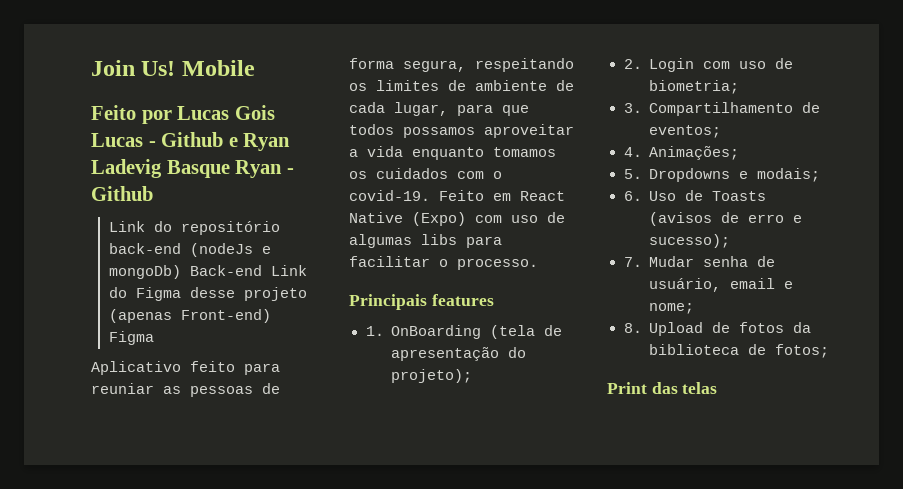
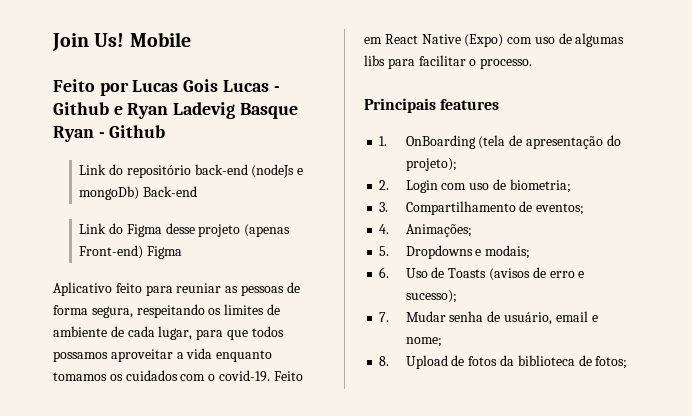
(262, 270) none -> (198, 191) //
[607,382,718,394] // Print das telas -> (628, 362) none

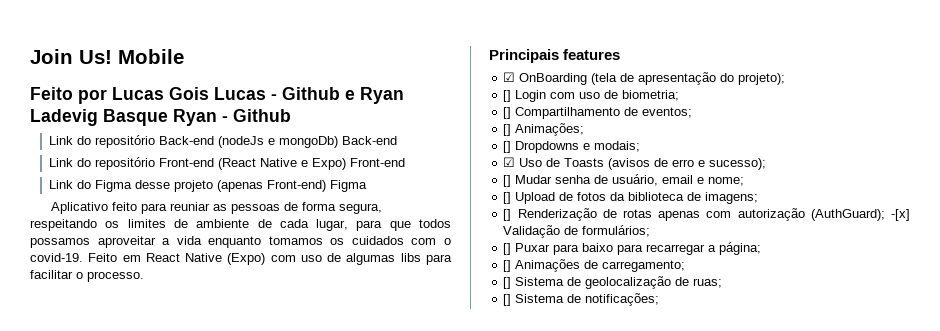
[194,164,248,175] back-end -> [158,136,214,145] Back-end
(198, 191) none -> [48,157,405,170] // Link do repositório Front-end (React Native e Expo) Front-end
[379,136,388,146] 1. -> [503,72,516,82] ☑
[379,180,390,190] 2. -> [503,90,512,102] []
[379,202,389,212] 3. -> [503,107,512,119] []
[379,224,390,234] 4. -> [503,124,512,136] []
[379,246,390,256] 5. -> [503,141,512,153] []
[379,267,390,278] 6. -> [503,157,516,167] ☑
[379,312,390,322] 7. -> [503,175,512,187] []
[379,356,390,366] 8. -> [503,192,512,204] []
[595,356,628,369] fotos; -> [705,192,759,204] [503,208,910,221] [503,225,651,238] [503,242,762,255] [503,259,686,272] [503,276,723,289] [503,293,660,306] imagens; // [] Renderização de rotas apenas com autorização (AuthGuard); -[x] Validação de formulários; // [] Puxar para baixo para recarregar a página; // [] Animações de carregamento; // [] Sistema de geolocalização de ruas; // [] Sistema de notificações;

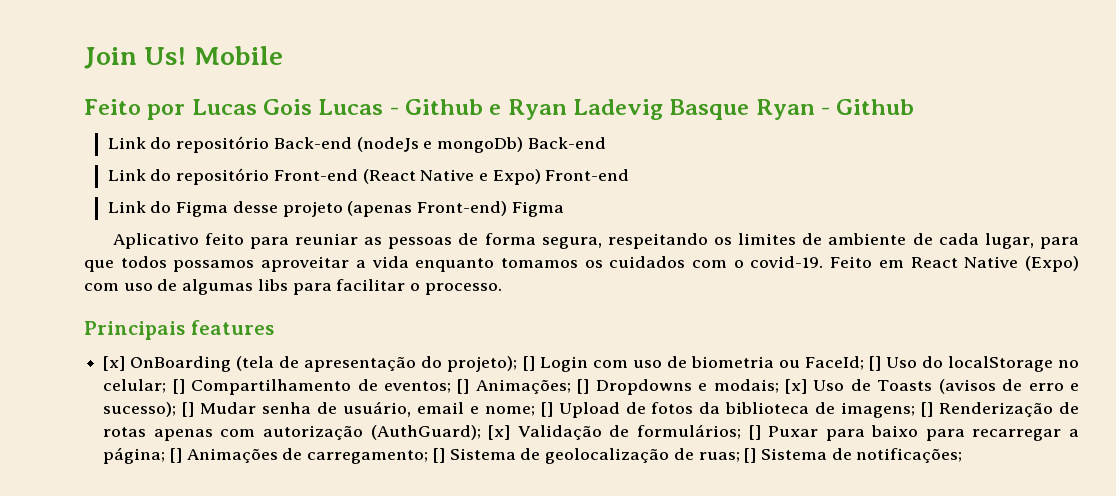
[503,72,516,82] ☑ -> [103,356,126,371] [x]
(786, 79) // -> (518, 364) none
[622,90,680,101] biometria; // -> [690,356,1079,372] [103,379,167,393] biometria ou FaceId; [] Uso do localStorage no celular;
(693, 112) // -> (451, 387) none
(585, 129) // -> (571, 386) none
[503,157,516,167] // ☑ -> [784,379,807,394] [x]
(767, 164) // -> (177, 409) none
(745, 181) // -> (535, 411) none
(759, 198) // -> (916, 410) none
[891,209,910,221] -[x] -> [488,425,511,440] [x]
(651, 231) // -> (741, 431) none
(762, 248) // -> (166, 455) none
(686, 266) // -> (429, 457) none
(723, 283) // -> (740, 457) none

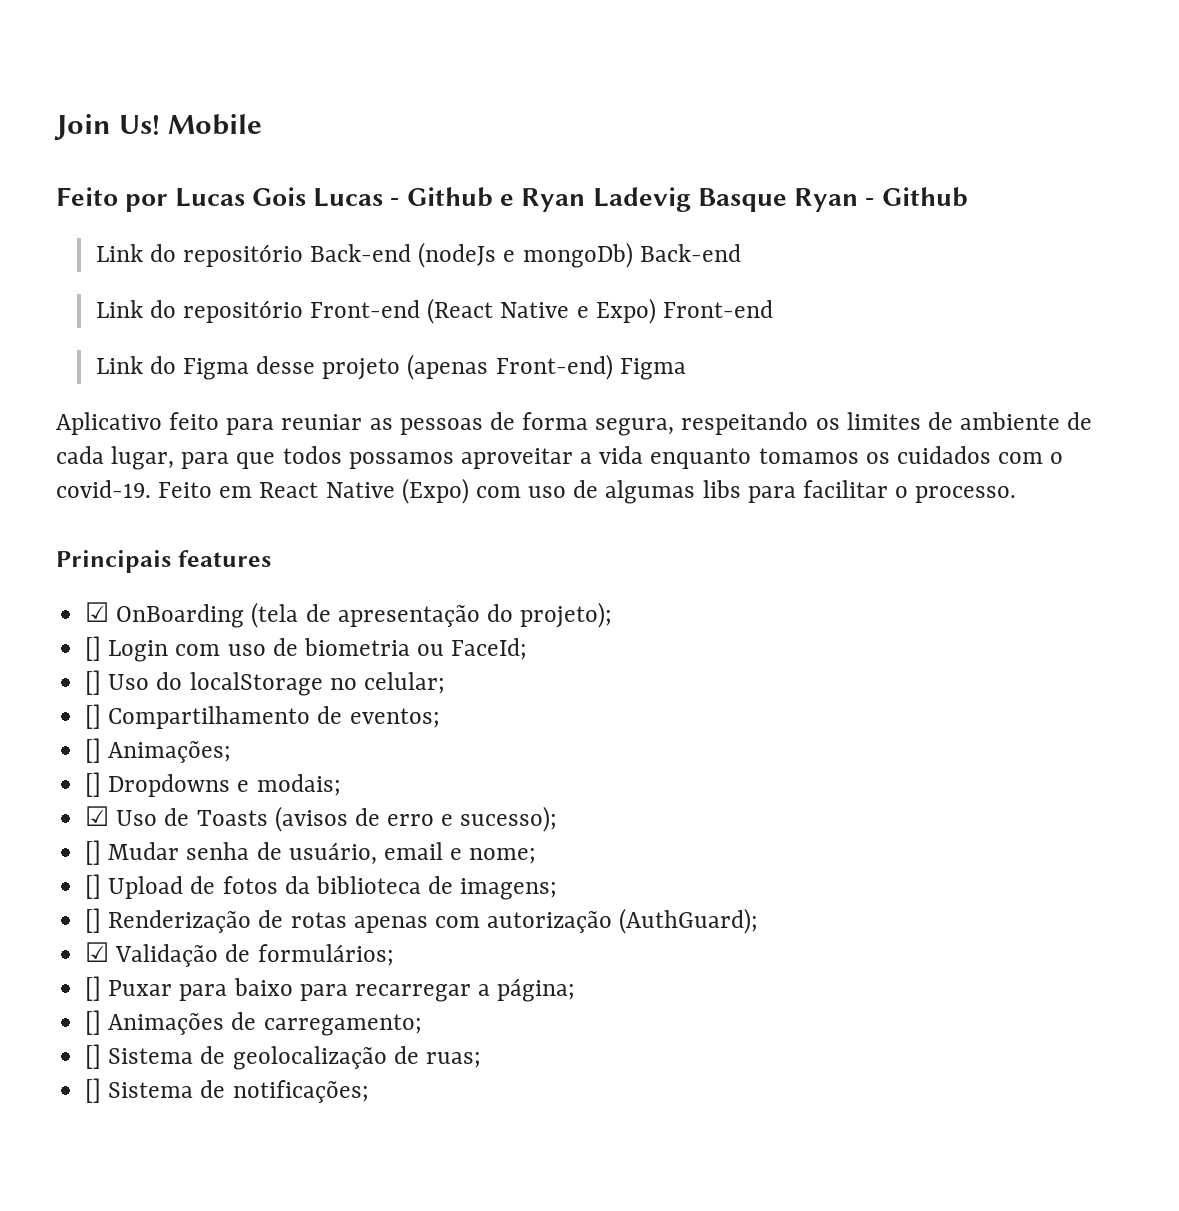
[103,356,126,371] [x] -> [85,602,110,622] ☑
(518, 364) none -> (613, 615) //
(864, 363) none -> (528, 649) //
(167, 386) none -> (445, 683) //
(451, 387) none -> (440, 718) //
(571, 386) none -> (232, 752) //
[784,379,807,394] [x] -> [85,806,110,826] // ☑
(177, 409) none -> (558, 819) //
(535, 411) none -> (537, 856) //
(916, 410) none -> (558, 889) //
[488,425,511,440] [x] -> [85,942,110,962] // ☑
(741, 431) none -> (394, 955) //
(166, 455) none -> (576, 990) //
(429, 457) none -> (422, 1025) //
(740, 457) none -> (481, 1060) //

